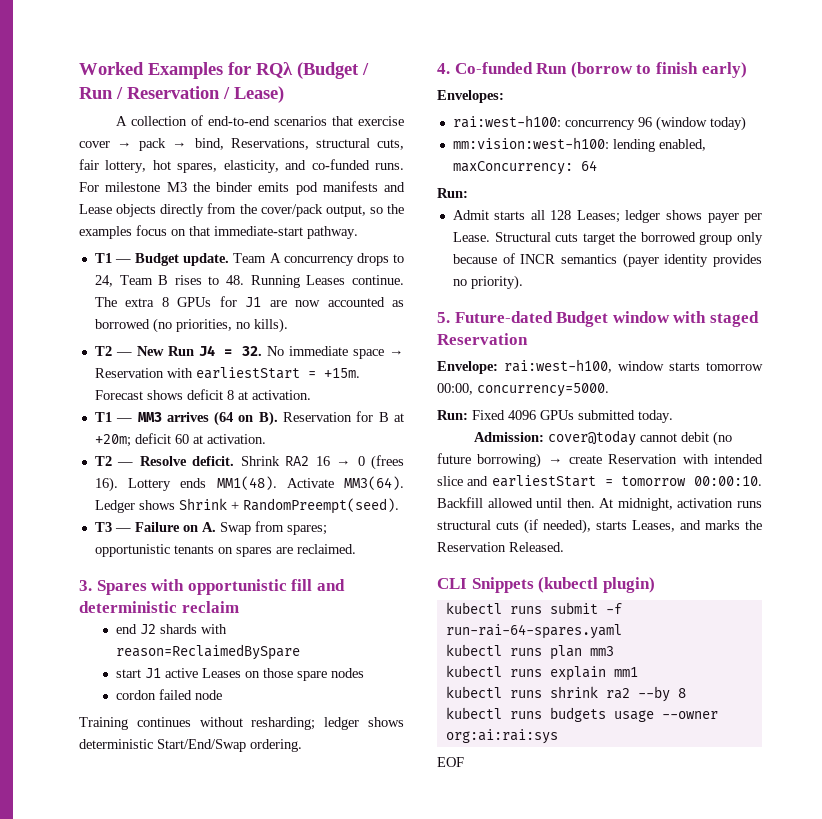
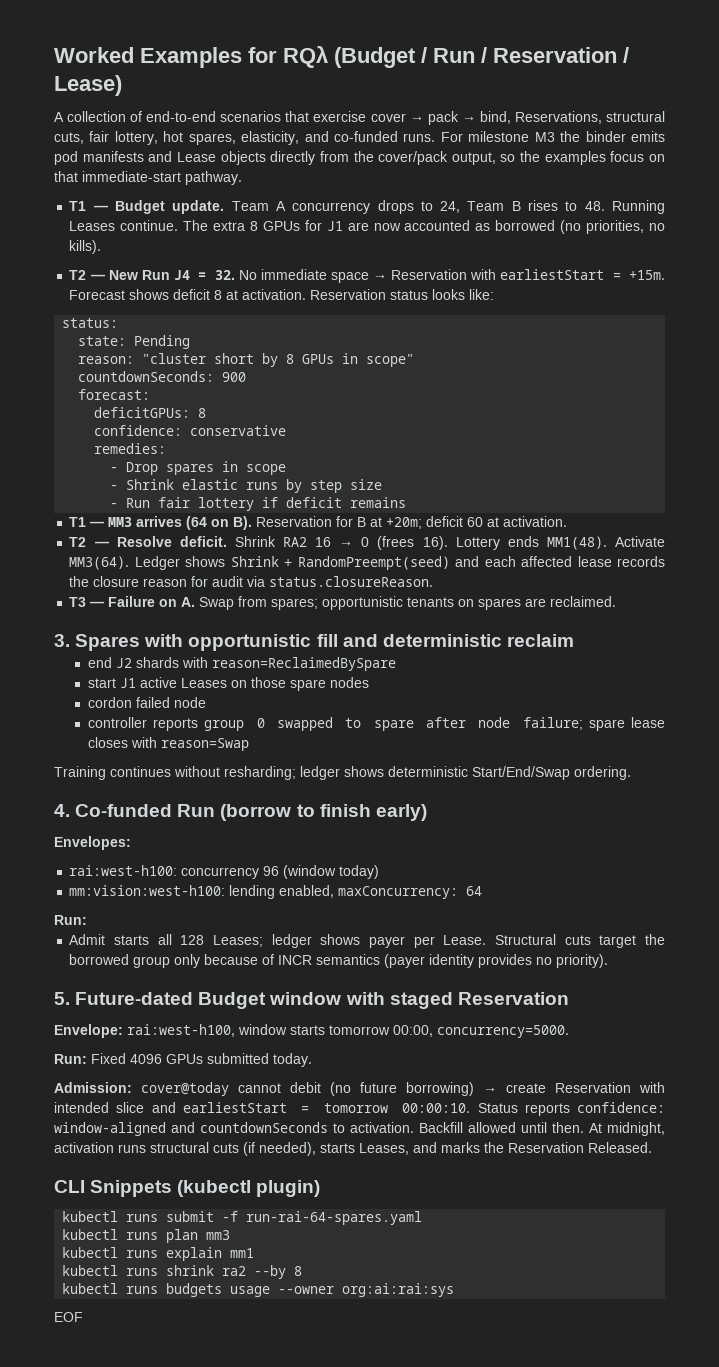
(311, 395) none -> [310,289,495,300] [62,318,119,328] [78,335,191,349] [78,353,415,367] [78,371,247,382] [78,389,151,400] [94,407,207,418] [94,425,287,436] [94,443,167,454] [110,461,287,475] [110,479,383,493] [110,497,407,511] Reservation status looks like: // status: // state: Pending // reason: "cluster short by 8 GPUs in scope" // countdownSeconds: 900 // forecast: // deficitGPUs: 8 // confidence: conservative // remedies: // - Drop spares in scope // - Shrink elastic runs by step size // - Run fair lottery if deficit remains
[242,498,399,514] RandomPreempt(seed). -> [297,556,665,570] [69,576,434,587] RandomPreempt(seed) and each affected lease records the closure reason for audit via status.closureReason.
(222, 695) none -> [88,717,666,731] [88,737,250,751] // controller reports group 0 swapped to spare after node failure; spare lease closes with reason=Swap
(762, 481) none -> [477,1102,665,1116] [54,1122,414,1136] Status reports confidence: window-aligned and countdownSeconds to activation.

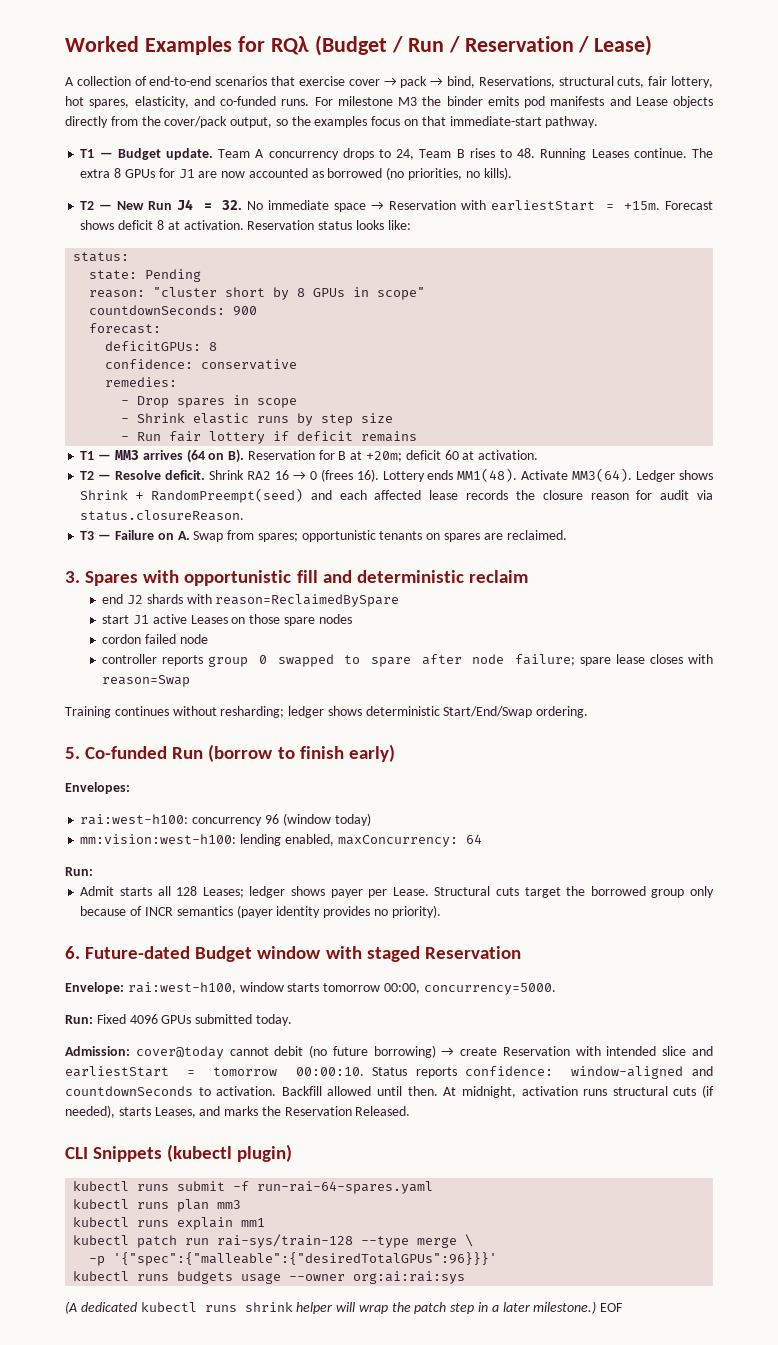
[54,804,70,817] 4. -> [65,747,80,759] 5.
[54,992,70,1005] 5. -> [65,946,80,959] 6.
[126,1265,303,1279] runs shrink ra2 --by 8 -> [137,1234,474,1248] [89,1252,498,1266] patch run rai-sys/train-128 --type merge \ // -p '{"spec":{"malleable":{"desiredTotalGPUs":96}}}'
(455, 1290) none -> [65,1301,597,1314] (A dedicated kubectl runs shrink helper will wrap the patch step in a later milestone.)

